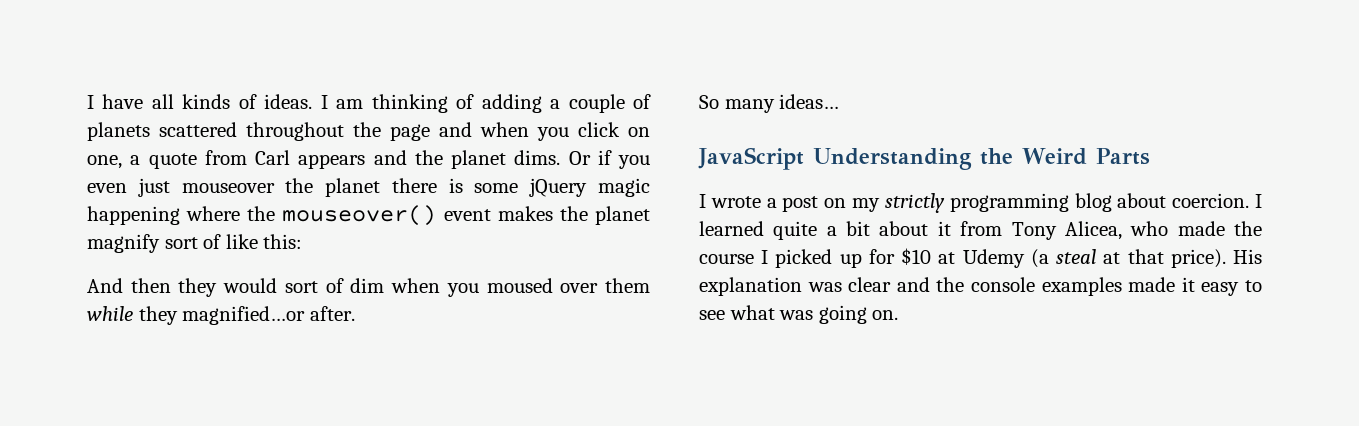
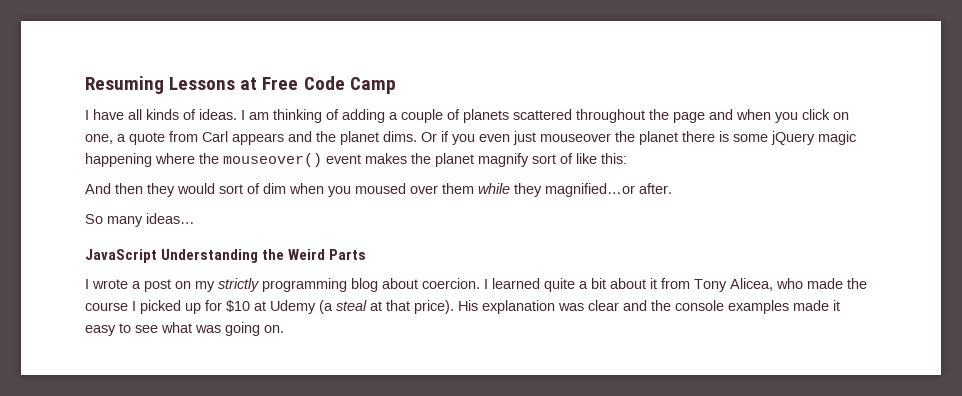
(87, 102) none -> [85,76,396,94] Resuming Lessons at Free Code Camp //

